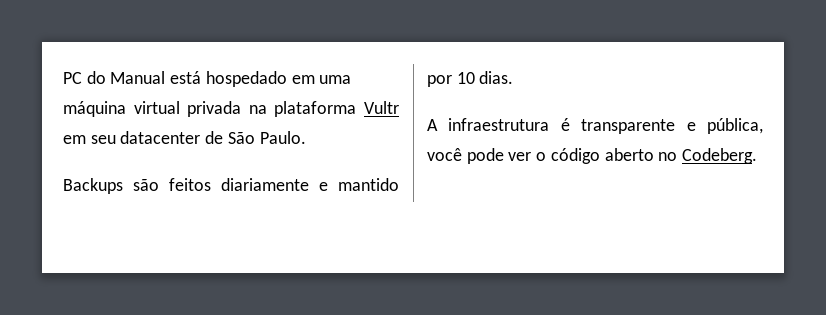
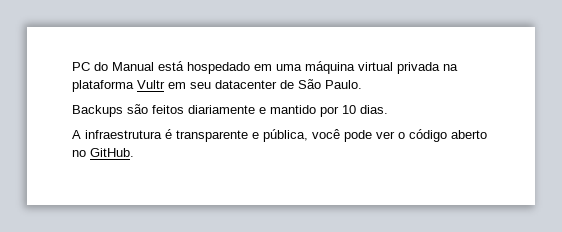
[682,148,758,164] Codeberg. -> [90,148,134,157] GitHub.

